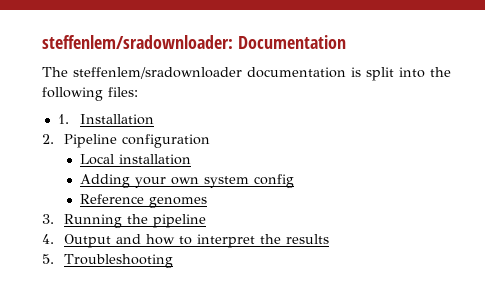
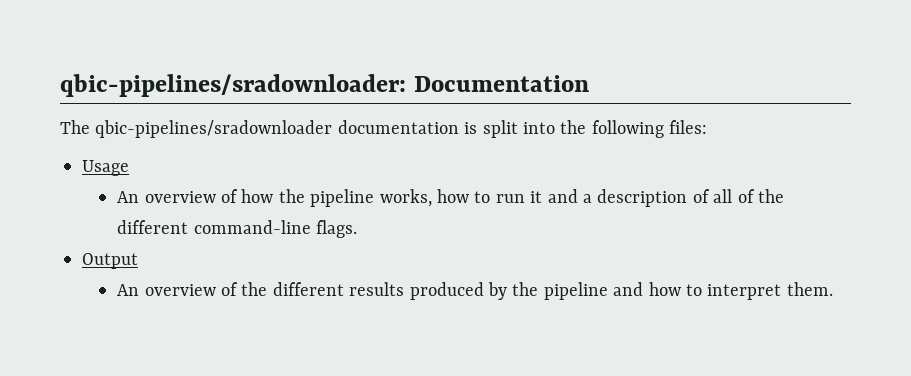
[42,35,233,49] steffenlem/sradownloader: -> [60,74,406,97] qbic-pipelines/sradownloader:
[73,67,242,79] steffenlem/sradownloader -> [95,120,333,138] qbic-pipelines/sradownloader
[57,114,154,125] [42,134,210,148] [79,154,191,165] [79,174,294,188] [79,194,207,208] [42,214,206,228] [42,234,329,248] [42,254,173,268] 1. Installation // 2. Pipeline configuration // Local installation // Adding your own system config // Reference genomes // 3. Running the pipeline // 4. Output and how to interpret the results // 5. Troubleshooting -> [82,160,129,176] [117,189,784,207] [117,220,357,238] [82,253,138,269] [117,282,833,300] Usage // An overview of how the pipeline works, how to run it and a description of all of the different command-line flags. // Output // An overview of the different results produced by the pipeline and how to interpret them.

